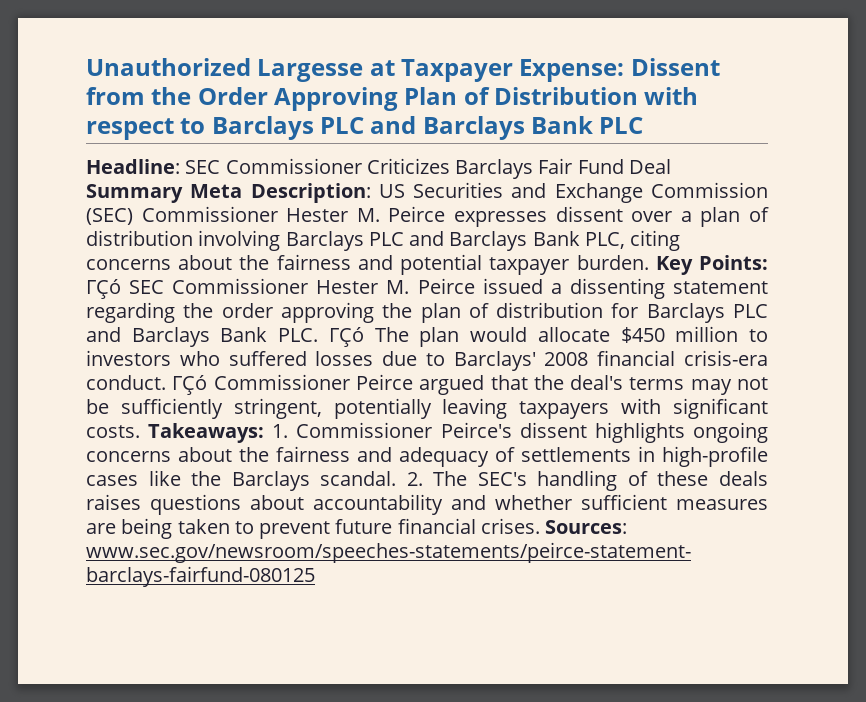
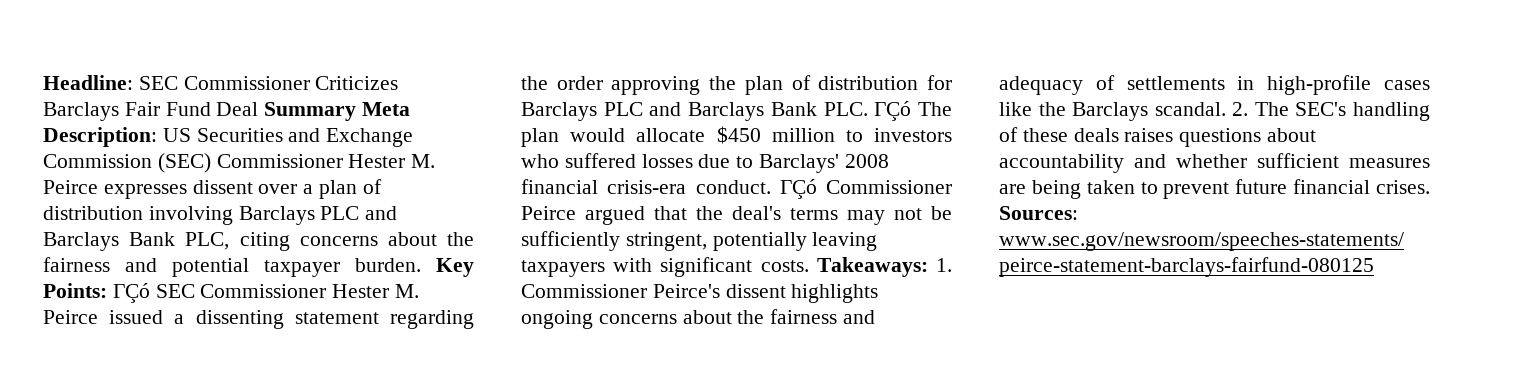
[86,58,720,82] [86,87,699,111] [86,116,644,140] Unauthorized Largesse at Taxpayer Expense: Dissent from the Order Approving Plan of Distribution with respect to Barclays PLC and Barclays Bank PLC // -> (43, 82) none

